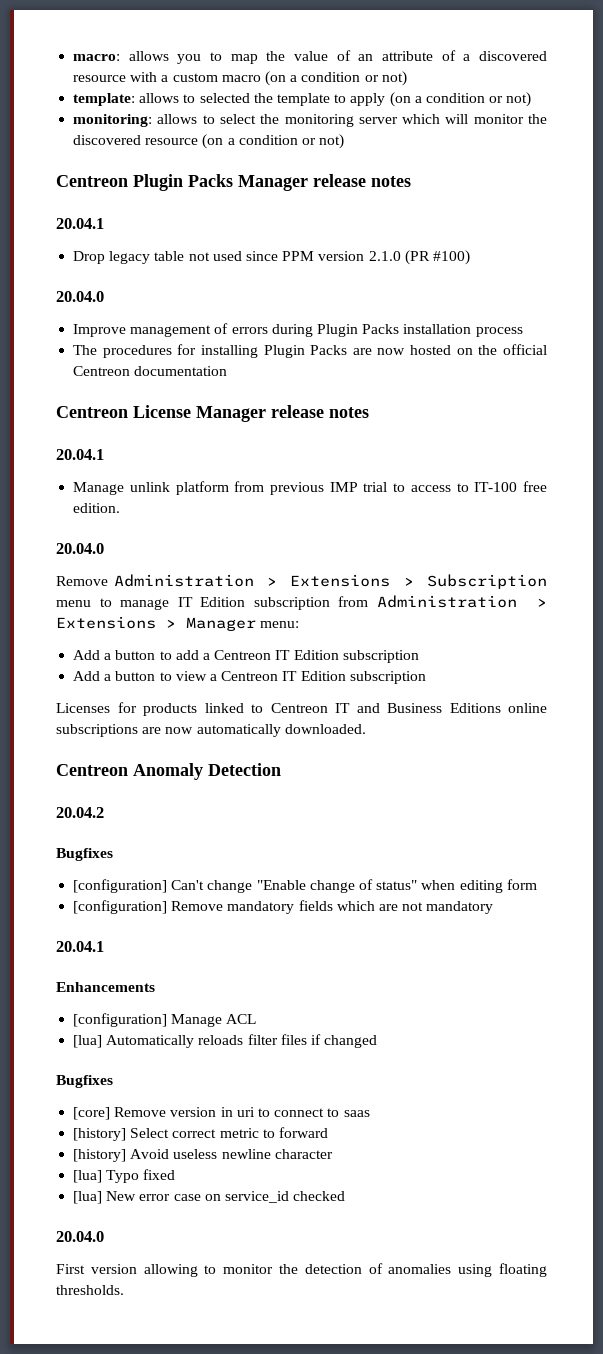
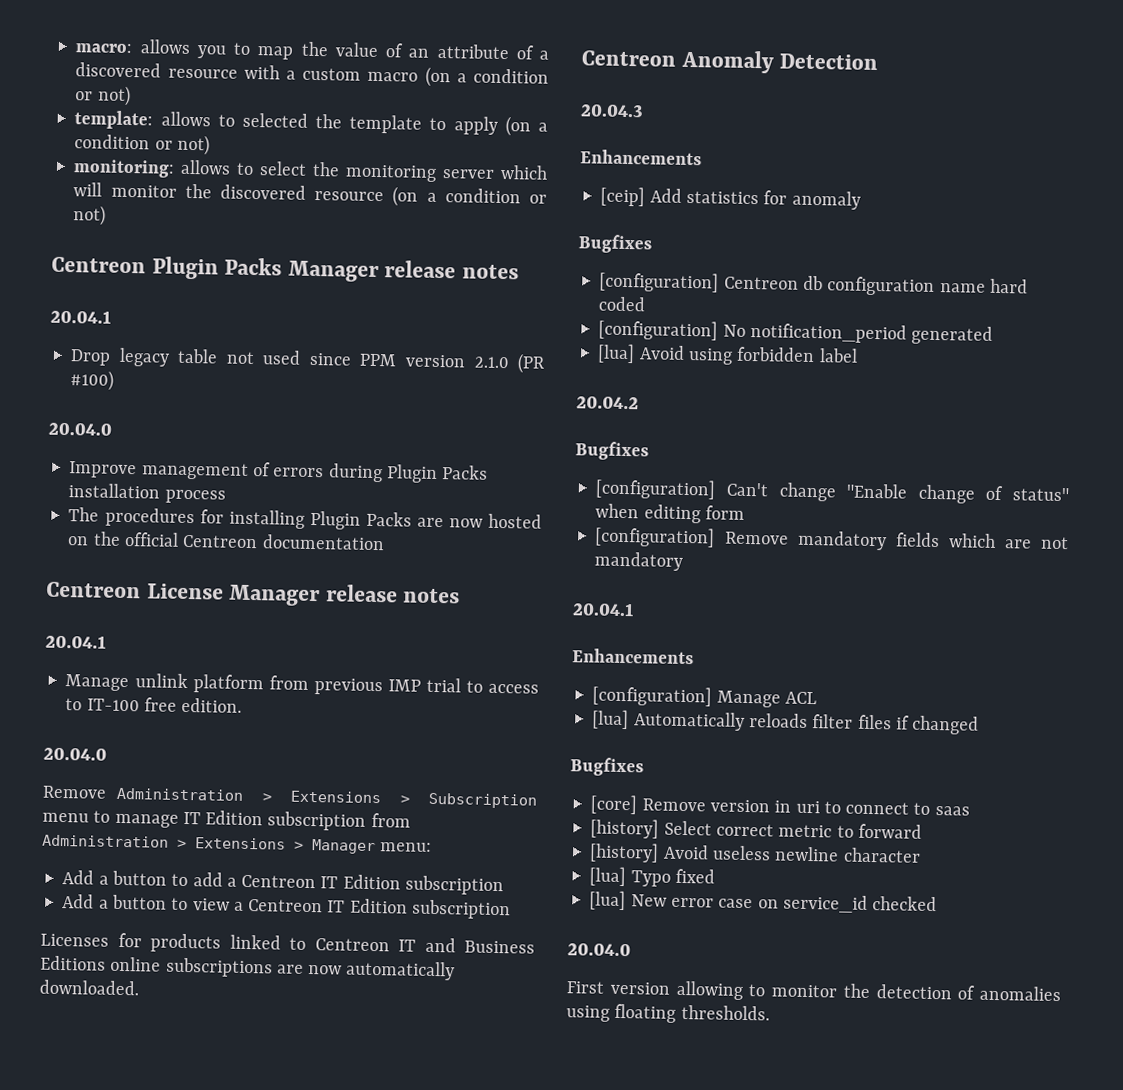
(281, 769) none -> [580,103,644,118] [580,149,702,166] [600,186,861,210] [578,234,652,254] [599,271,1028,296] [598,296,646,312] [598,319,994,345] [597,343,858,365] // 20.04.3 // Enhancements // [ceip] Add statistics for anomaly // Bugfixes // [configuration] Centreon db configuration name hard coded // [configuration] No notification_period generated // [lua] Avoid using forbidden label

